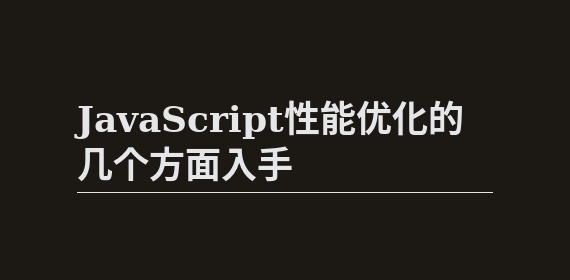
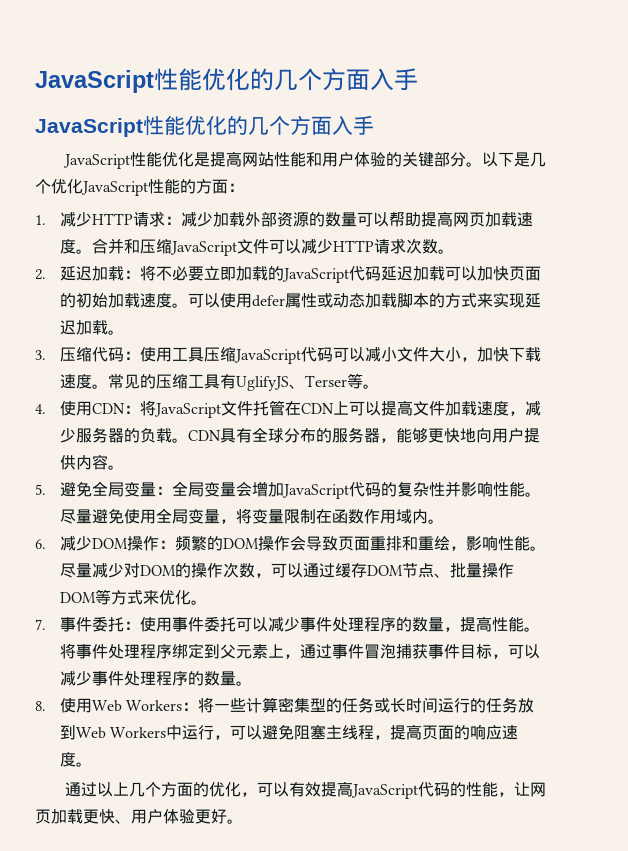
[74,100,464,139] [77,146,293,182] JavaScript性能优化的几个方面入手 -> [35,68,418,93] [35,115,374,137] [63,151,547,169] [35,179,244,196] [35,211,533,227] [59,238,454,256] [35,265,541,283] [59,292,541,308] [59,320,124,335] [35,347,541,364] [59,373,379,391] [35,400,541,418] [59,427,540,443] [59,454,124,470] [35,481,541,499] [59,508,444,524] [35,535,546,551] [59,562,514,578] [59,589,207,605] [35,616,540,632] [59,643,540,659] [59,671,252,686] [35,697,535,713] [59,724,519,740] [59,752,92,767] [65,781,547,799] [35,809,243,824] JavaScript性能优化的几个方面入手 // JavaScript性能优化的几个方面入手 // JavaScript性能优化是提高网站性能和用户体验的关键部分。以下是几个优化JavaScript性能的方面： // 1.减少HTTP请求：减少加载外部资源的数量可以帮助提高网页加载速度。合并和压缩JavaScript文件可以减少HTTP请求次数。 // 2.延迟加载：将不必要立即加载的JavaScript代码延迟加载可以加快页面的初始加载速度。可以使用defer属性或动态加载脚本的方式来实现延迟加载。 // 3.压缩代码：使用工具压缩JavaScript代码可以减小文件大小，加快下载速度。常见的压缩工具有UglifyJS、Terser等。 // 4.使用CDN：将JavaScript文件托管在CDN上可以提高文件加载速度，减少服务器的负载。CDN具有全球分布的服务器，能够更快地向用户提供内容。 // 5.避免全局变量：全局变量会增加JavaScript代码的复杂性并影响性能。尽量避免使用全局变量，将变量限制在函数作用域内。 // 6.减少DOM操作：频繁的DOM操作会导致页面重排和重绘，影响性能。尽量减少对DOM的操作次数，可以通过缓存DOM节点、批量操作DOM等方式来优化。 // 7.事件委托：使用事件委托可以减少事件处理程序的数量，提高性能。将事件处理程序绑定到父元素上，通过事件冒泡捕获事件目标，可以减少事件处理程序的数量。 // 8.使用Web Workers：将一些计算密集型的任务或长时间运行的任务放到Web Workers中运行，可以避免阻塞主线程，提高页面的响应速度。 // 通过以上几个方面的优化，可以有效提高JavaScript代码的性能，让网页加载更快、用户体验更好。

